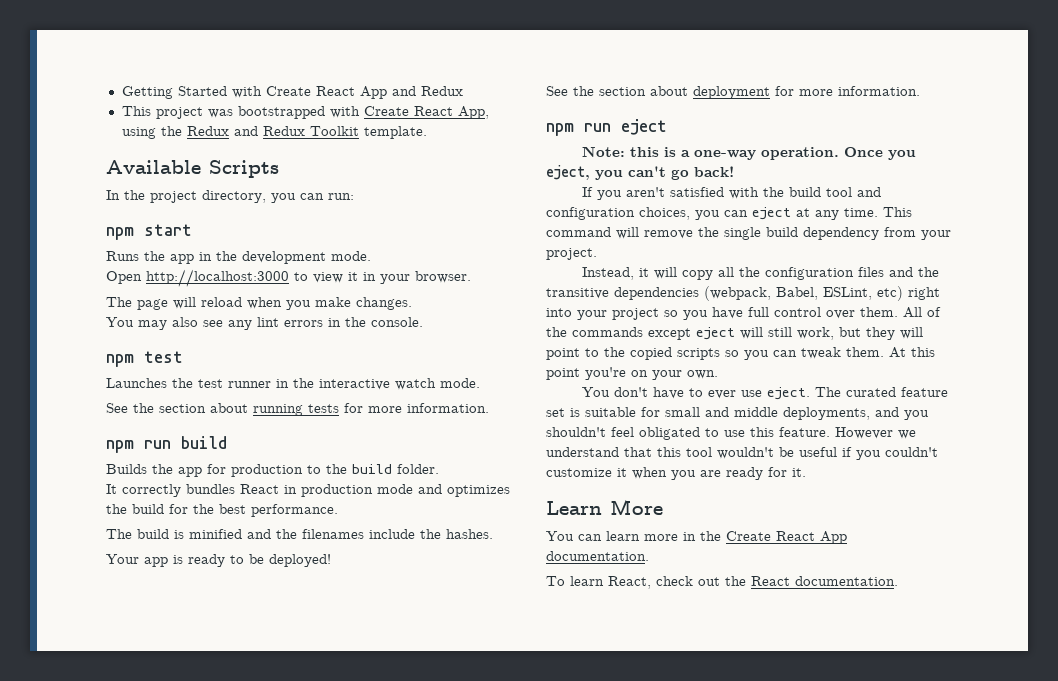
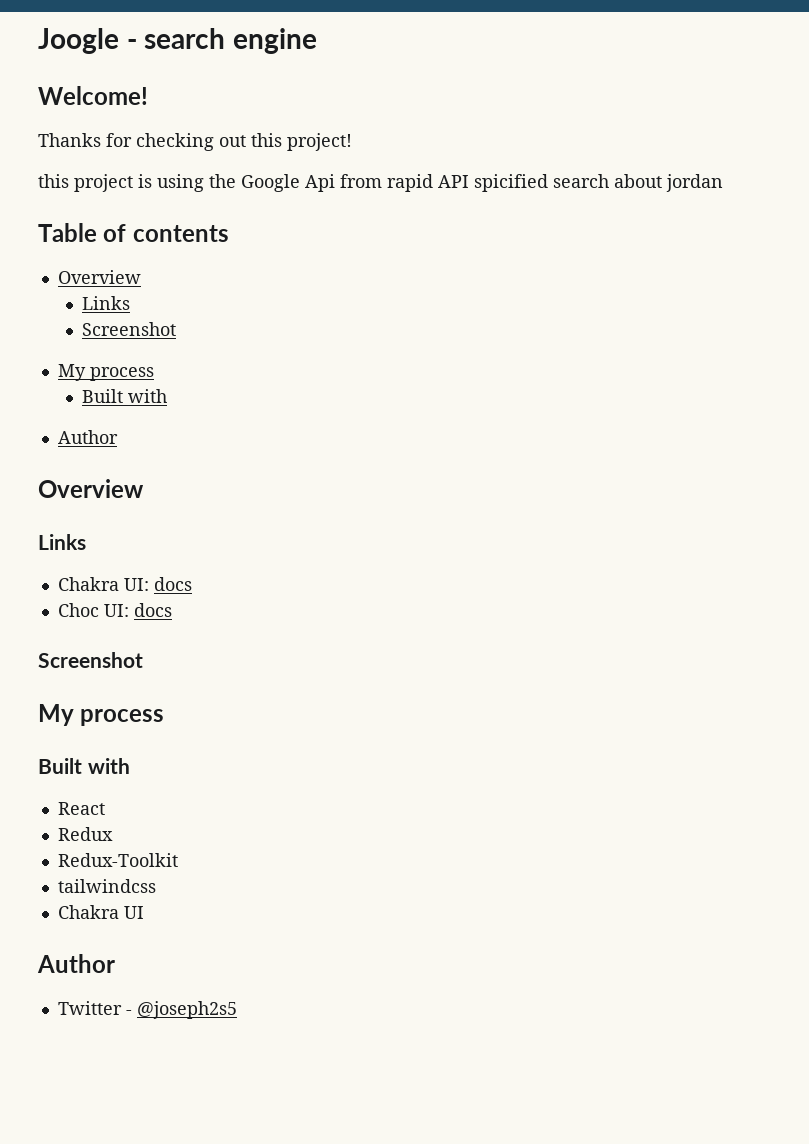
[121,86,416,99] Getting Started with Create React App and -> [38,28,317,54] [38,86,148,105] [38,133,352,151] [38,174,723,192] [38,223,229,242] [57,270,141,284] [81,296,130,310] [81,322,176,336] [57,364,154,381] [81,389,167,403] [57,430,118,444] [38,479,144,498] [38,534,86,550] [57,577,192,591] [57,603,172,617] [38,652,143,668] [38,704,165,726] [38,758,130,774] [57,802,105,815] Joogle - search engine // Welcome! // Thanks for checking out this project! // this project is using the Google Api from rapid API spicified search about jordan // Table of contents // Overview // Links // Screenshot // My process // Built with // Author // Overview // Links // Chakra UI: docs // Choc UI: docs // Screenshot // My process // Built with // React //
[121,106,489,119] [121,126,427,139] [106,160,279,178] [106,190,354,203] [106,224,192,240] [106,251,371,264] [106,269,471,287] [106,297,412,310] [106,317,423,330] [106,351,183,367] [106,378,480,390] [106,403,489,416] [106,436,227,453] [106,464,439,477] [106,484,510,497] [106,504,338,517] [106,529,493,539] [106,554,331,567] [546,86,920,99] [546,119,667,136] [581,146,916,160] [546,165,734,180] [581,187,881,200] [546,207,912,220] [546,227,951,240] [546,248,597,260] [581,267,939,280] [546,286,940,301] [546,307,941,320] [546,327,923,340] [546,347,935,360] [546,367,718,380] [581,387,948,400] [546,407,929,420] [546,427,916,440] [546,447,938,460] [546,467,806,480] [546,499,663,515] [546,531,847,544] [546,551,649,561] [546,576,898,589] This project was bootstrapped with Create React App, using the Redux and Redux Toolkit template. // Available Scripts // In the project directory, you can run: // npm start // Runs the app in the development mode. // Open http://localhost:3000 to view it in your browser. // The page will reload when you make changes. // You may also see any lint errors in the console. // npm test // Launches the test runner in the interactive watch mode. // See the section about running tests for more information. // npm run build // Builds the app for production to the build folder. // It correctly bundles React in production mode and optimizes the build for the best performance. // The build is minified and the filenames include the hashes. // Your app is ready to be deployed! // See the section about deployment for more information. // npm run eject // Note: this is a one-way operation. Once you eject, you can't go back! // If you aren't satisfied with the build tool and configuration choices, you can eject at any time. This command will remove the single build dependency from your project. // Instead, it will copy all the configuration files and the transitive dependencies (webpack, Babel, ESLint, etc) right into your project so you have full control over them. All of the commands except eject will still work, but they will point to the copied scripts so you can tweak them. At this point you're on your own. // You don't have to ever use eject. The curated feature set is suitable for small and middle deployments, and you shouldn't feel obligated to use this feature. However we understand that this tool wouldn't be useful if you couldn't customize it when you are ready for it. // Learn More // You can learn more in the Create React App documentation. // To learn React, check out the React documentation. -> [57,853,178,867] [57,879,156,893] [57,905,144,919] [37,954,115,973] [57,1001,237,1019] Redux-Toolkit // tailwindcss // Chakra UI // Author // Twitter - @joseph2s5

